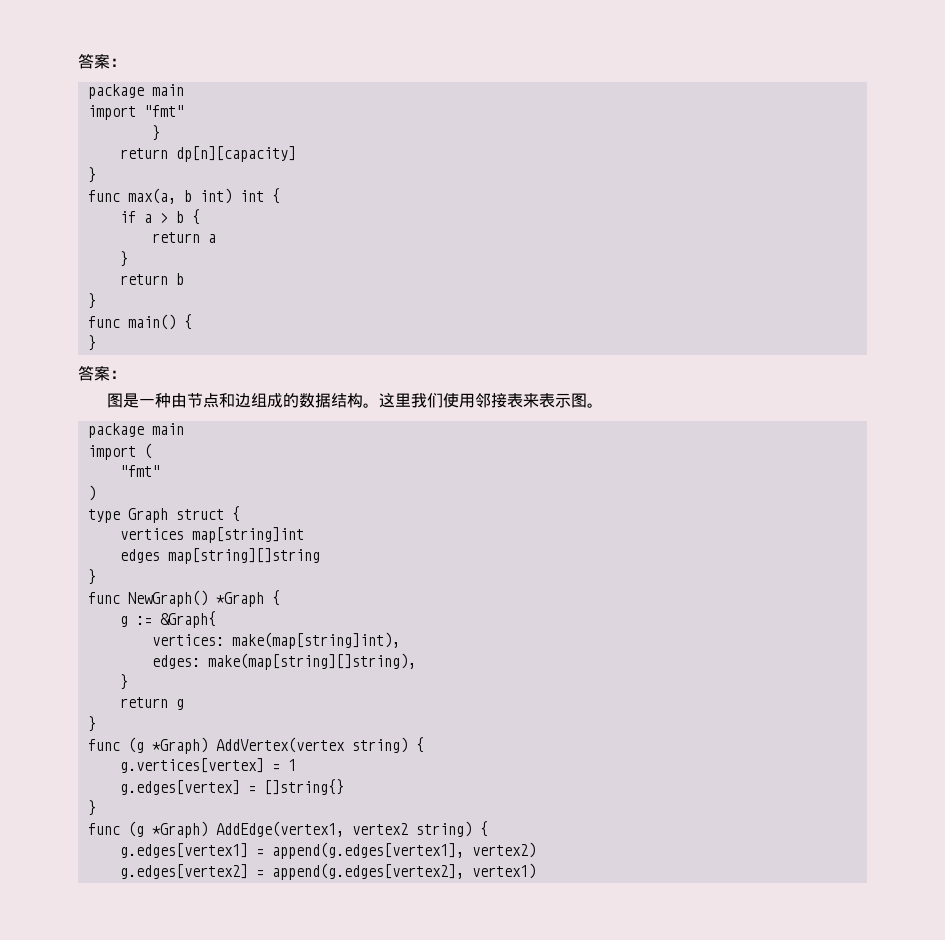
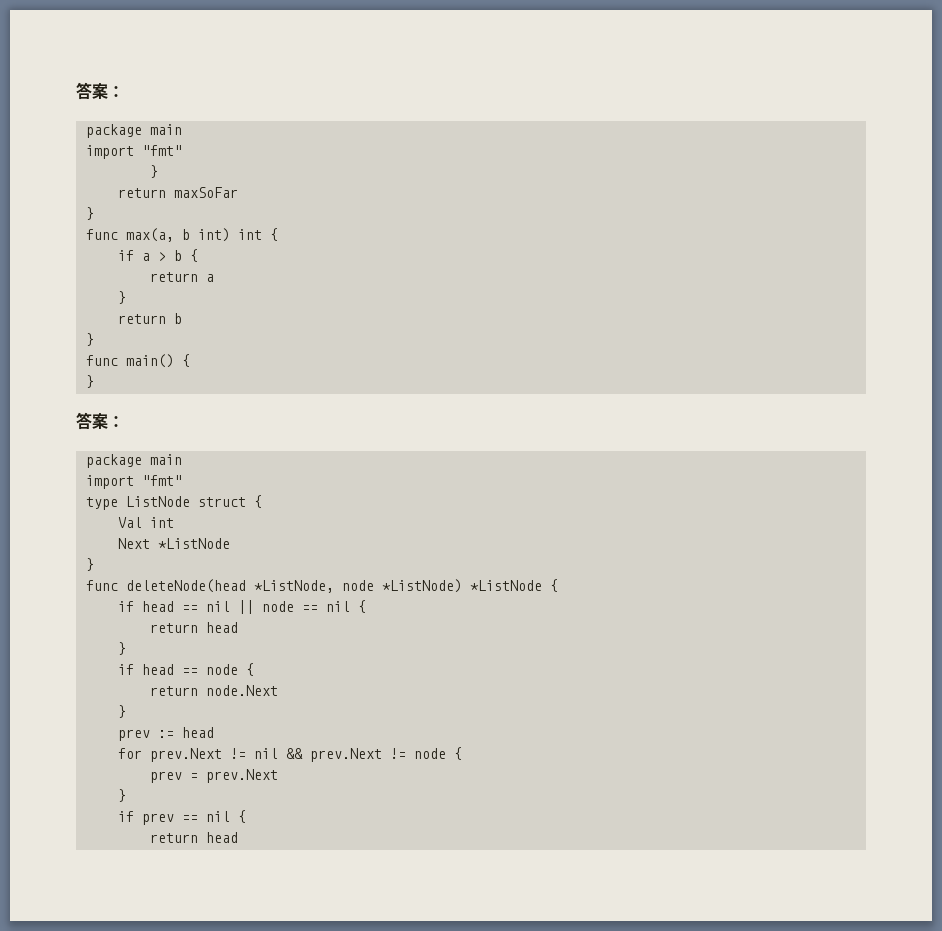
[175,146,296,162] dp[n][capacity] -> [173,187,238,198] maxSoFar
[106,393,603,408] [87,423,184,438] [87,443,152,460] [119,465,160,477] [87,485,96,501] // 图是一种由节点和边组成的数据结构。这里我们使用邻接表来表示图。 // package main // import ( // "fmt" // ) -> [85,454,182,468] [85,475,182,489] // package main // import "fmt"
[127,508,168,523] Graph -> [125,496,190,507] ListNode
[119,527,304,543] [119,548,320,564] [87,569,96,585] [87,590,280,607] [119,611,216,628] [151,632,400,649] [151,653,416,670] [119,674,128,690] [119,697,184,710] [87,716,96,732] [87,737,424,754] [119,758,296,773] [119,779,344,795] [87,800,96,816] [87,821,488,838] [119,842,536,859] [119,863,536,880] vertices map[string]int // edges map[string][]string // } // func NewGraph() *Graph { // g := &Graph{ // vertices: make(map[string]int), // edges: make(map[string][]string), // } // return g // } // func (g *Graph) AddVertex(vertex string) { // g.vertices[vertex] = 1 // g.edges[vertex] = []string{} // } // func (g *Graph) AddEdge(vertex1, vertex2 string) { // g.edges[vertex1] = append(g.edges[vertex1], vertex2) // g.edges[vertex2] = append(g.edges[vertex2], vertex1) -> [117,517,174,528] [117,538,230,549] [85,558,94,571] [85,579,558,593] [117,600,366,614] [149,622,238,633] [117,642,126,655] [117,663,254,676] [149,685,278,696] [117,705,126,718] [117,727,214,741] [117,747,462,762] [149,769,278,783] [117,789,126,802] [117,810,246,825] [149,832,238,843] Val int // Next *ListNode // } // func deleteNode(head *ListNode, node *ListNode) *ListNode { // if head == nil || node == nil { // return head // } // if head == node { // return node.Next // } // prev := head // for prev.Next != nil && prev.Next != node { // prev = prev.Next // } // if prev == nil { // return head

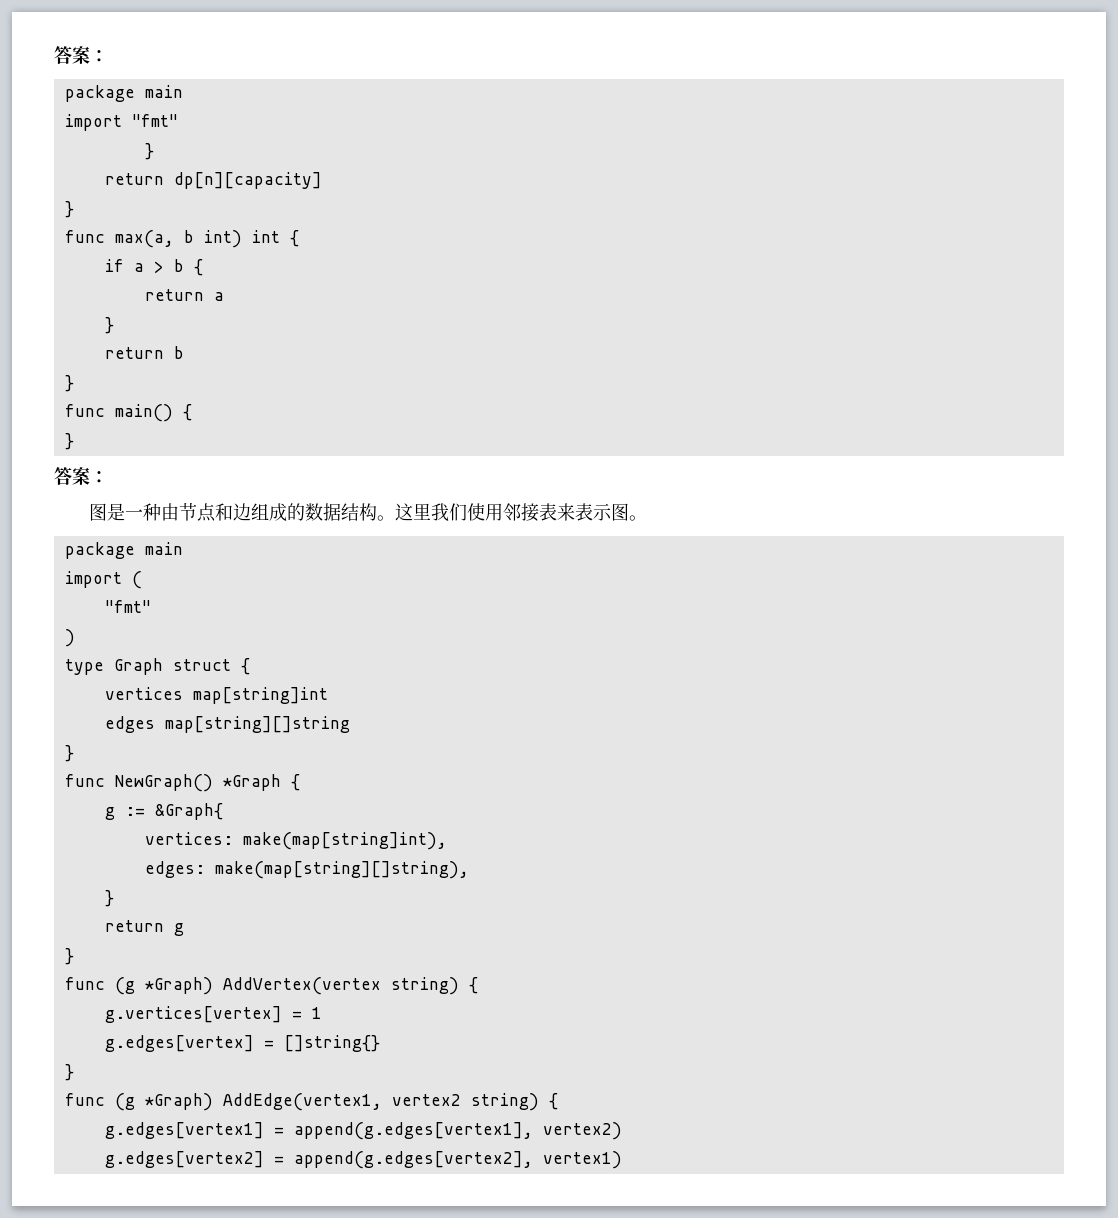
[173,187,238,198] maxSoFar -> [173,172,322,189] dp[n][capacity]
[85,454,182,468] [85,475,182,489] // package main // import "fmt" -> [88,503,647,522] [64,542,183,559] [64,571,142,589] [104,600,151,613] [64,629,75,647] // 图是一种由节点和边组成的数据结构。这里我们使用邻接表来表示图。 // package main // import ( // "fmt" // )
[125,496,190,507] ListNode -> [113,658,163,675] Graph
[117,517,174,528] [117,538,230,549] [85,558,94,571] [85,579,558,593] [117,600,366,614] [149,622,238,633] [117,642,126,655] [117,663,254,676] [149,685,278,696] [117,705,126,718] [117,727,214,741] [117,747,462,762] [149,769,278,783] [117,789,126,802] [117,810,246,825] [149,832,238,843] Val int // Next *ListNode // } // func deleteNode(head *ListNode, node *ListNode) *ListNode { // if head == nil || node == nil { // return head // } // if head == node { // return node.Next // } // prev := head // for prev.Next != nil && prev.Next != node { // prev = prev.Next // } // if prev == nil { // return head -> [104,687,328,704] [104,716,350,733] [64,745,74,762] [64,774,300,792] [104,803,223,820] [144,832,447,850] [144,861,469,879] [104,890,114,907] [104,920,184,936] [64,948,74,965] [64,977,478,995] [104,1006,322,1023] [104,1035,380,1052] [64,1064,74,1081] [64,1093,558,1111] [104,1122,622,1140] [104,1151,622,1169] vertices map[string]int // edges map[string][]string // } // func NewGraph() *Graph { // g := &Graph{ // vertices: make(map[string]int), // edges: make(map[string][]string), // } // return g // } // func (g *Graph) AddVertex(vertex string) { // g.vertices[vertex] = 1 // g.edges[vertex] = []string{} // } // func (g *Graph) AddEdge(vertex1, vertex2 string) { // g.edges[vertex1] = append(g.edges[vertex1], vertex2) // g.edges[vertex2] = append(g.edges[vertex2], vertex1)

